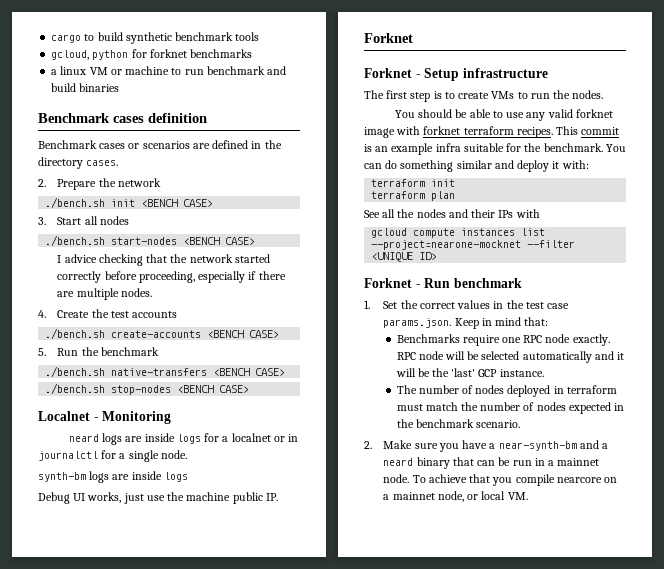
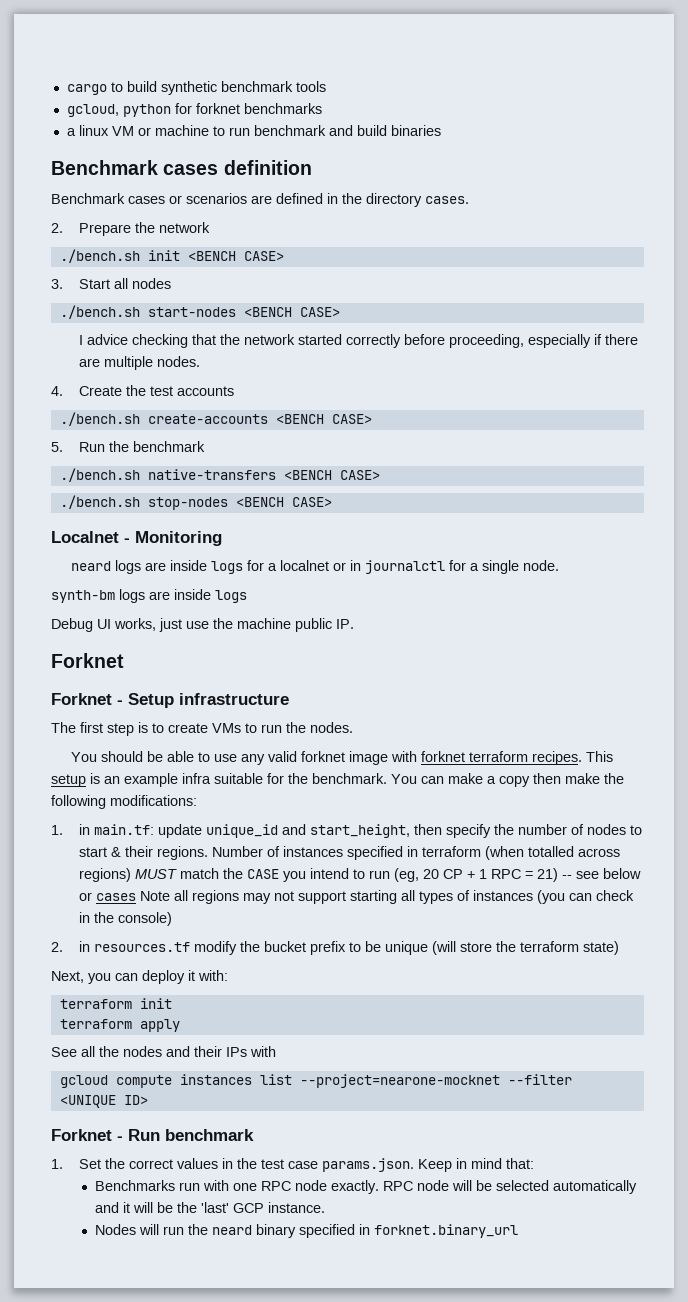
[581,127,620,135] commit -> [51,774,86,787] setup
[385,160,514,172] do something similar and -> [448,773,624,787] [51,795,197,809] [51,824,642,838] [78,846,620,860] [78,868,641,882] [78,890,634,904] [78,912,172,926] [51,941,619,955] [51,971,138,984] make a copy then make the following modifications: // 1. in main.tf: update unique_id and start_height, then specify the number of nodes to start & their regions. Number of instances specified in terraform (when totalled across regions) MUST match the CASE you intend to run (eg, 20 CP + 1 RPC = 21) -- see below or cases Note all regions may not support starting all types of instances (you can check in the console) // 2. in resources.tf modify the bucket prefix to be unique (will store the terraform state) // Next, you can
[431,191,456,201] plan -> [139,1019,180,1032] apply
[462,335,500,346] require -> [178,1180,229,1191] run with
[396,385,617,397] [396,402,625,414] [396,419,520,428] [364,440,608,452] [383,457,600,469] [383,474,617,486] [383,491,528,502] The number of nodes deployed in terraform must match the number of nodes expected in the benchmark scenario. // 2. Make sure you have a near-synth-bm and a neard binary that can be run in a mainnet node. To achieve that you compile nearcore on a mainnet node, or local VM. -> [94,1224,518,1238] Nodes will run the neard binary specified in forknet.binary_url

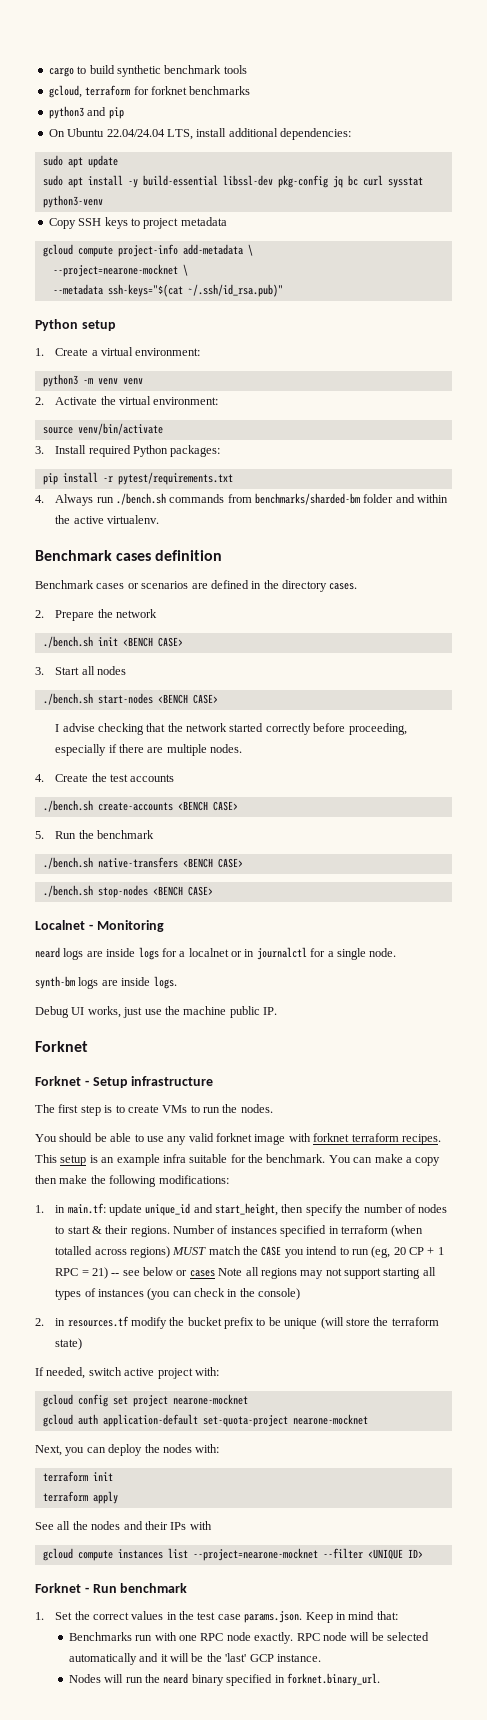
[122,104,171,117] python -> [85,85,131,96] terraform
[66,125,441,136] a linux VM or machine to run benchmark and build binaries -> [48,106,124,119] [48,128,351,140] [42,155,118,168] [42,175,423,188] [42,195,103,208] [48,217,227,229] [42,244,253,257] [52,264,188,277] [52,284,283,297] [35,319,116,331] [35,347,201,356] [42,374,143,387] [35,396,219,405] [42,423,163,435] [35,445,221,457] [42,472,233,485] [35,493,449,506] [55,515,159,524] python3 and pip // On Ubuntu 22.04/24.04 LTS, install additional dependencies: // sudo apt update // sudo apt install -y build-essential libssl-dev pkg-config jq bc curl sysstat python3-venv // Copy SSH keys to project metadata // gcloud compute project-info add-metadata \ // --project=nearone-mocknet \ // --metadata ssh-keys="$(cat ~/.ssh/id_rsa.pub)" // Python setup // 1. Create a virtual environment: // python3 -m venv venv // 2. Activate the virtual environment: // source venv/bin/activate // 3. Install required Python packages: // pip install -r pytest/requirements.txt // 4. Always run ./bench.sh commands from benchmarks/sharded-bm folder and within the active virtualenv.
[86,334,128,345] advice -> [62,723,95,732] advise
[215,590,247,603] logs -> [153,976,177,989] logs.
(619, 948) none -> [35,1367,219,1379] [42,1394,248,1407] [42,1414,368,1427] // If needed, switch active project with: // gcloud config set project nearone-mocknet // gcloud auth application-default set-quota-project nearone-mocknet
[188,970,195,981] it -> [144,1444,192,1453] the nodes
[373,1224,518,1238] forknet.binary_url -> [286,1673,380,1686] forknet.binary_url.

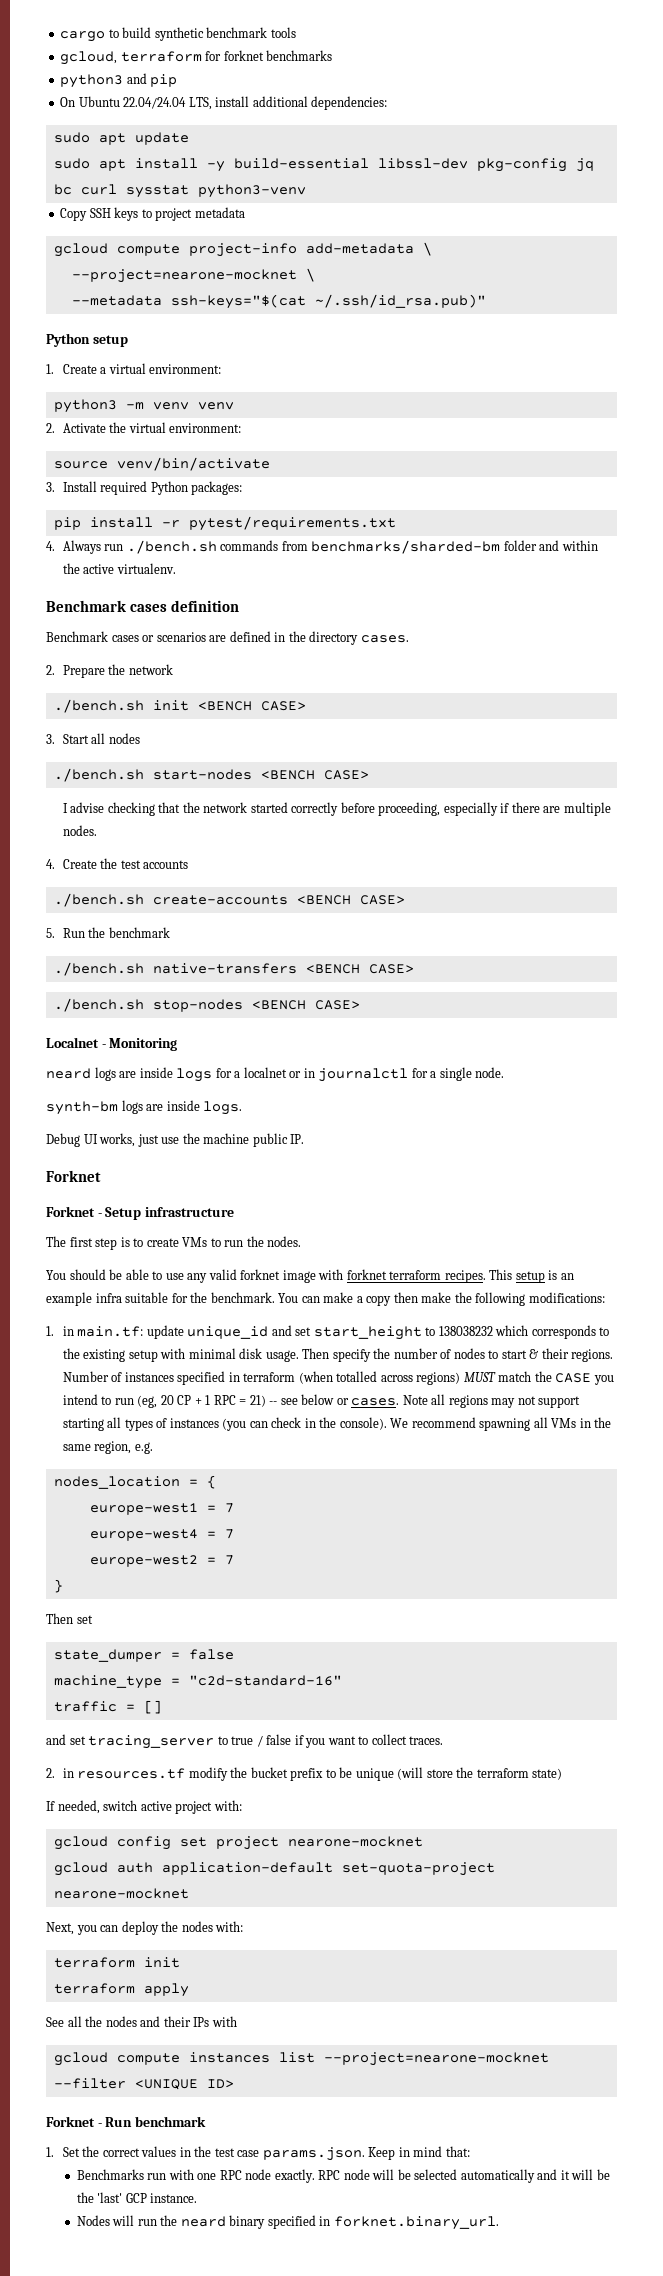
[215,1203,304,1216] start_height, then -> [295,1325,610,1340] [62,1348,330,1362] set start_height to 138038232 which corresponds to the existing setup with minimal disk usage. Then
[189,1270,215,1277] cases -> [351,1398,400,1406] cases.
[258,1288,301,1300] console) -> [339,1417,612,1431] [62,1441,153,1454] [53,1475,216,1489] [89,1503,234,1515] [89,1529,234,1541] [89,1555,234,1567] [53,1579,63,1593] [46,1613,93,1624] [53,1649,234,1662] [53,1675,342,1689] [53,1700,162,1714] [46,1734,444,1749] console). We recommend spawning all VMs in the same region, e.g. // nodes_location = { // europe-west1 = 7 // europe-west4 = 7 // europe-west2 = 7 // } // Then set // state_dumper = false // machine_type = "c2d-standard-16" // traffic = [] // and set tracing_server to true / false if you want to collect traces.

